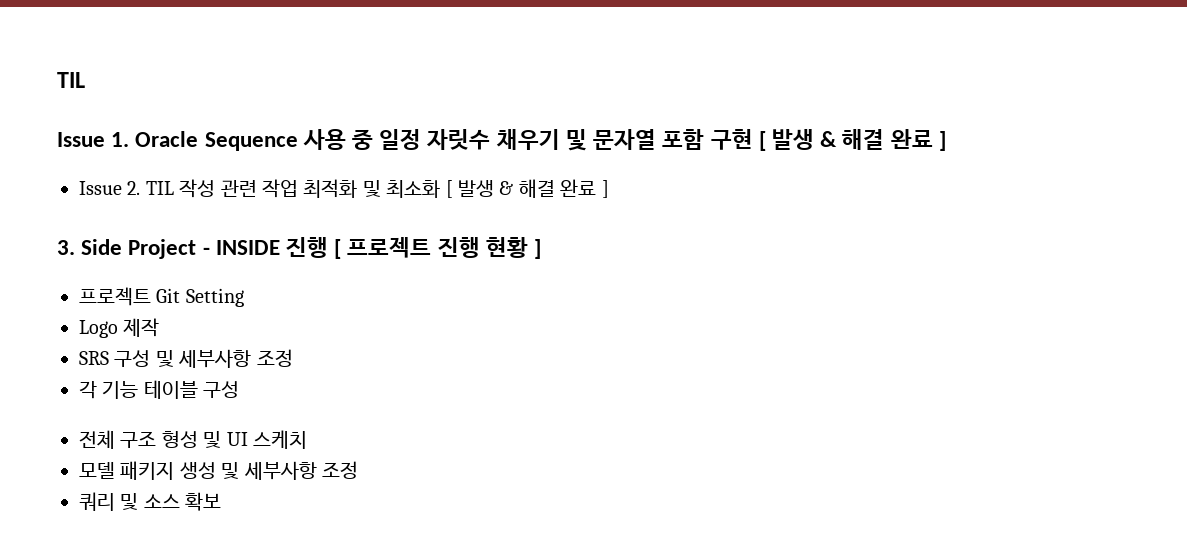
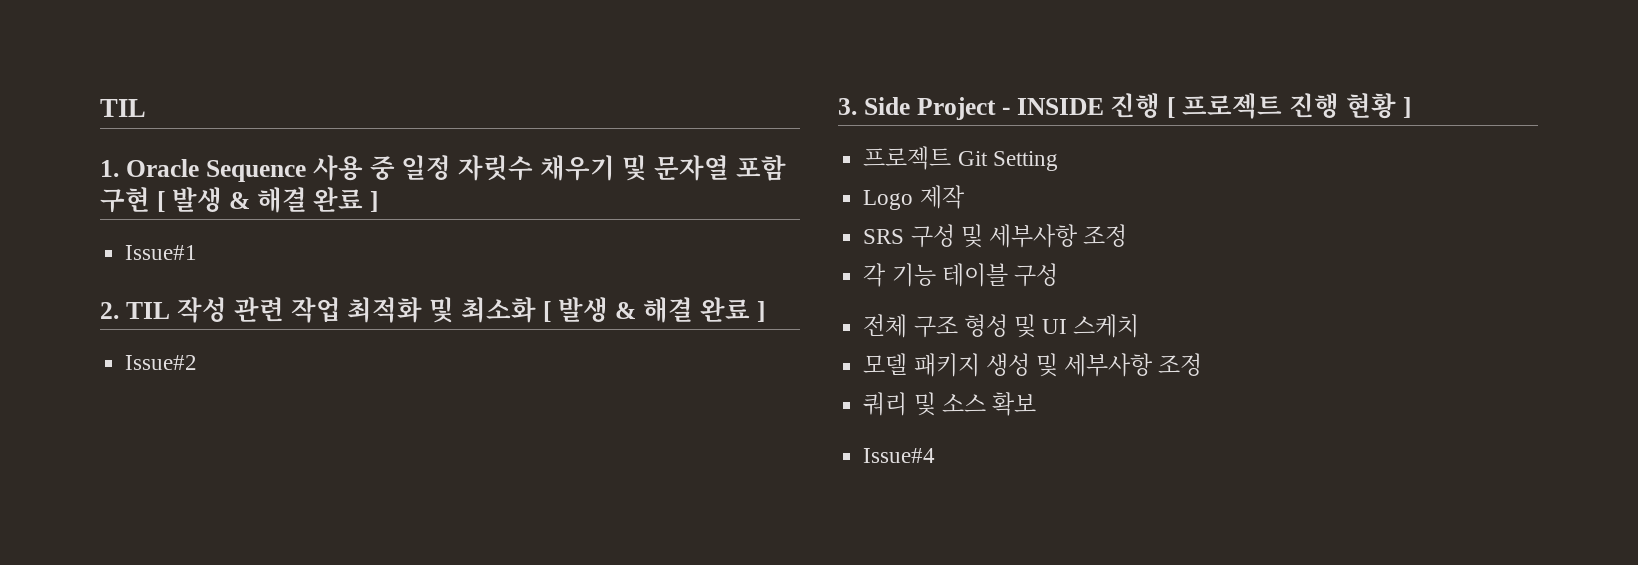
[57,132,105,147] Issue -> (146, 108) none
[79,181,122,195] Issue -> [125,245,198,260] Issue#1 //
(609, 189) none -> [125,355,198,370] // Issue#2
(222, 501) none -> [863,448,936,463] // Issue#4

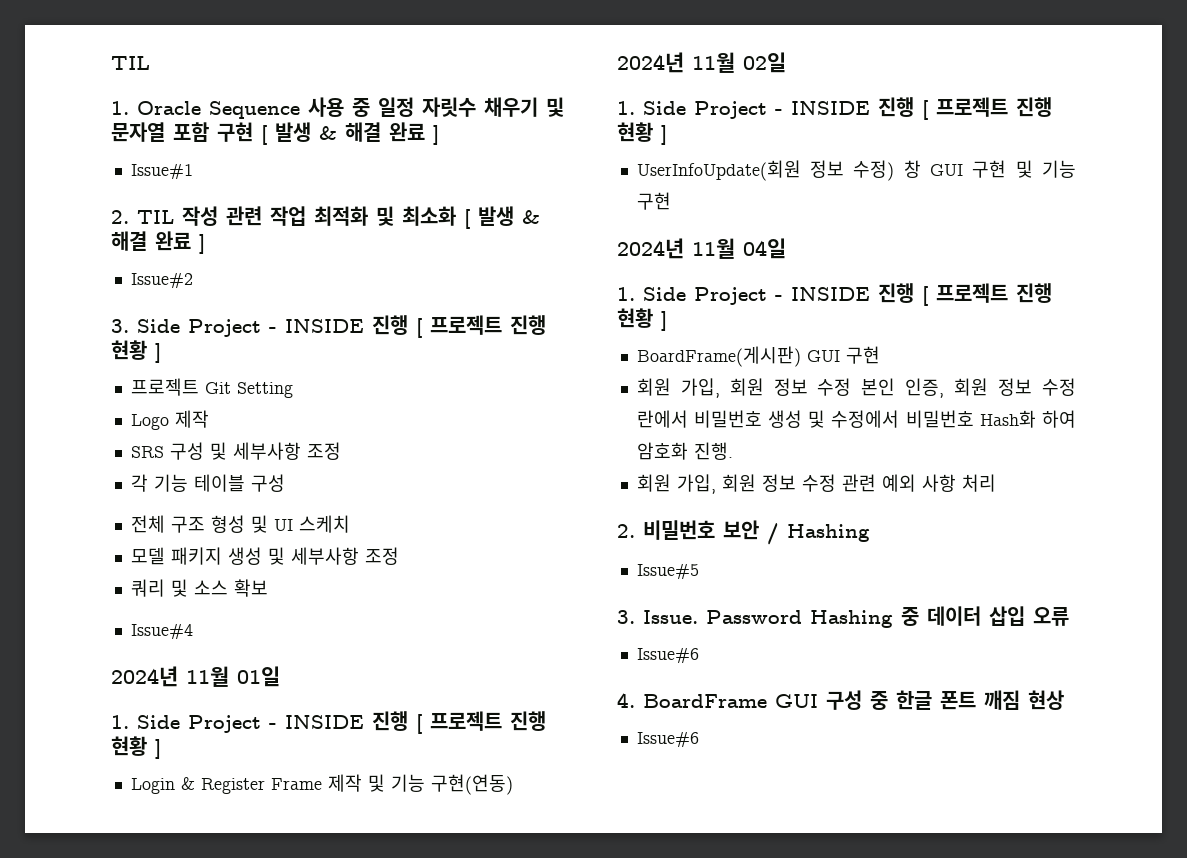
(936, 455) none -> [111,666,280,687] [111,711,546,734] [111,736,161,759] [130,774,513,795] [617,52,786,73] [617,97,1052,120] [617,122,667,145] [636,160,1076,181] [636,192,671,210] [617,238,786,259] [617,283,1052,306] [617,308,667,331] [636,346,880,367] [636,378,1076,398] [636,410,1076,428] [636,442,733,460] [636,474,996,494] [617,520,870,545] [636,563,699,580] [617,606,1069,628] [636,647,699,664] [617,690,1064,710] [636,731,699,748] // 2024년 11월 01일 // 1. Side Project - INSIDE 진행 [ 프로젝트 진행 현황 ] // Login & Register Frame 제작 및 기능 구현(연동) // 2024년 11월 02일 // 1. Side Project - INSIDE 진행 [ 프로젝트 진행 현황 ] // UserInfoUpdate(회원 정보 수정) 창 GUI 구현 및 기능 구현 // 2024년 11월 04일 // 1. Side Project - INSIDE 진행 [ 프로젝트 진행 현황 ] // BoardFrame(게시판) GUI 구현 // 회원 가입, 회원 정보 수정 본인 인증, 회원 정보 수정 란에서 비밀번호 생성 및 수정에서 비밀번호 Hash화 하여 암호화 진행. // 회원 가입, 회원 정보 수정 관련 예외 사항 처리 // 2. 비밀번호 보안 / Hashing // Issue#5 // 3. Issue. Password Hashing 중 데이터 삽입 오류 // Issue#6 // 4. BoardFrame GUI 구성 중 한글 폰트 깨짐 현상 // Issue#6

